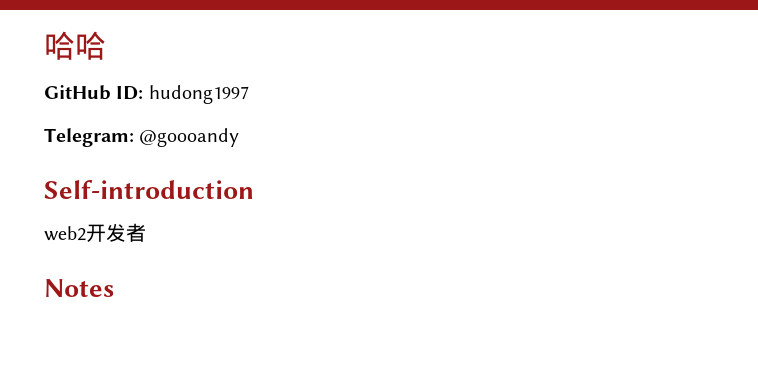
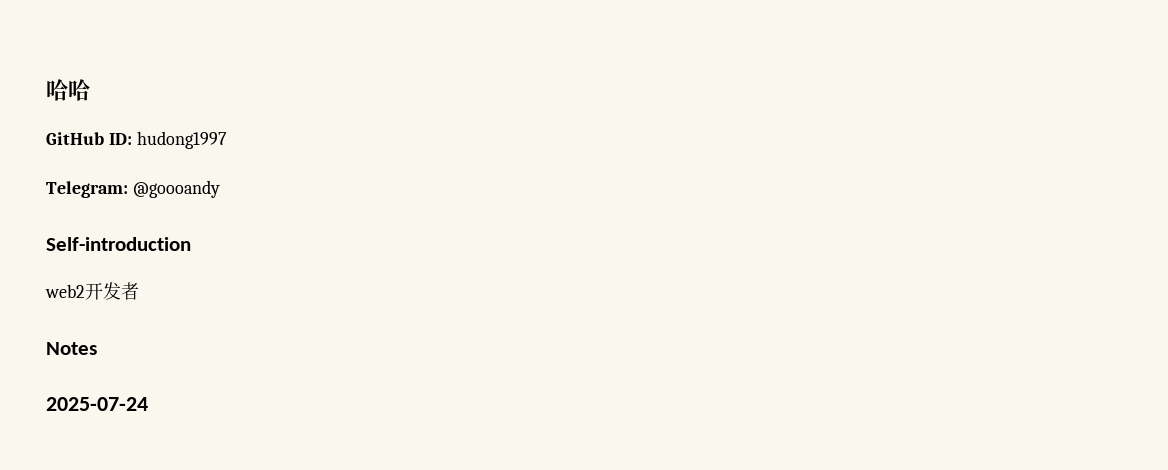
(114, 288) none -> [46,397,148,411] // 2025-07-24

